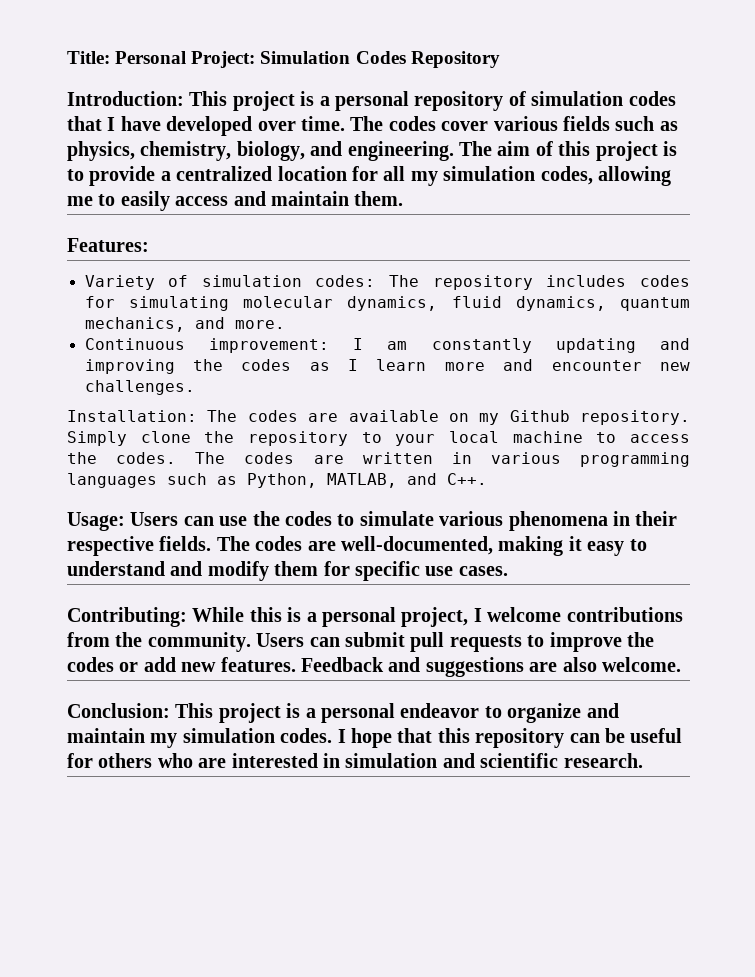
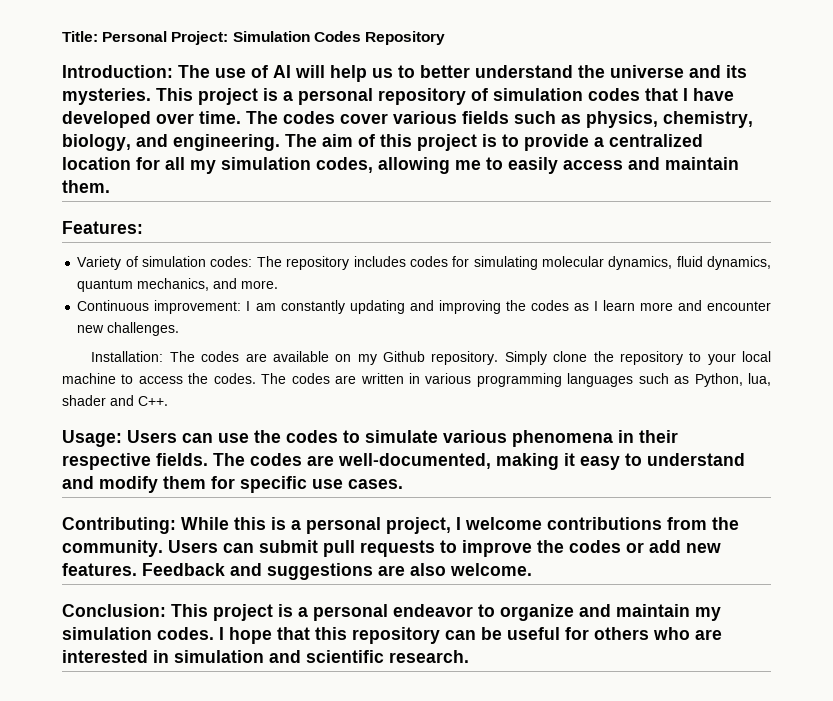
(184, 98) none -> [178,65,747,82] [62,88,151,105] The use of AI will help us to better understand the universe and its mysteries.
[327,473,397,488] MATLAB, -> [748,373,771,386] [62,395,106,406] lua, shader

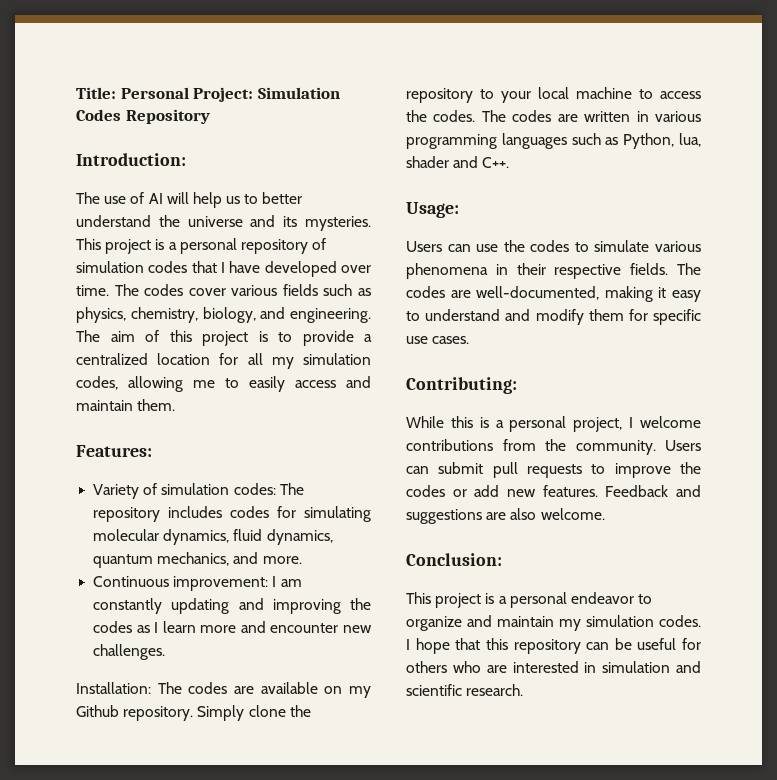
(173, 71) none -> (186, 159) //
(122, 438) none -> (459, 210) //
(176, 525) none -> (517, 385) //
(166, 610) none -> (502, 559) //

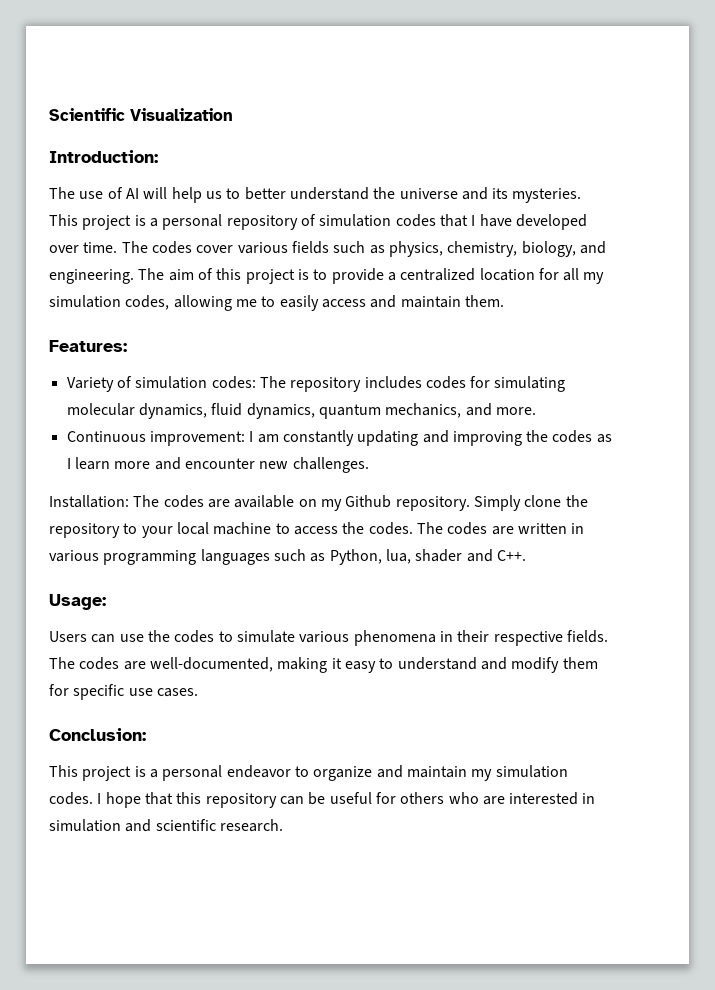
[76,87,340,102] [76,109,210,124] Title: Personal Project: Simulation Codes Repository -> [49,108,233,121] Scientific Visualization
[406,377,517,394] [406,416,701,432] [406,439,701,455] [406,462,701,478] [406,485,701,497] [406,508,605,524] // Contributing: // While this is a personal project, I welcome contributions from the community. Users can submit pull requests to improve the codes or add new features. Feedback and suggestions are also welcome. -> (198, 692) none

